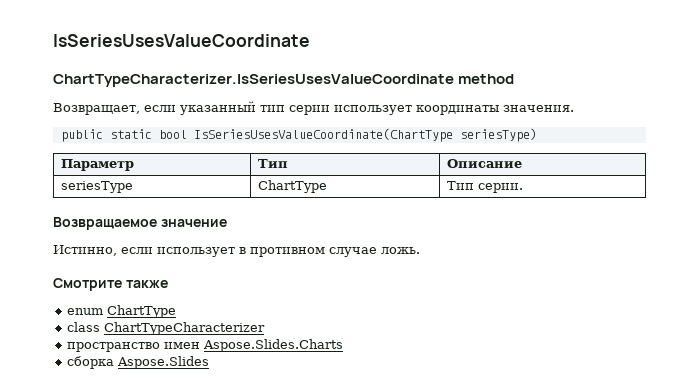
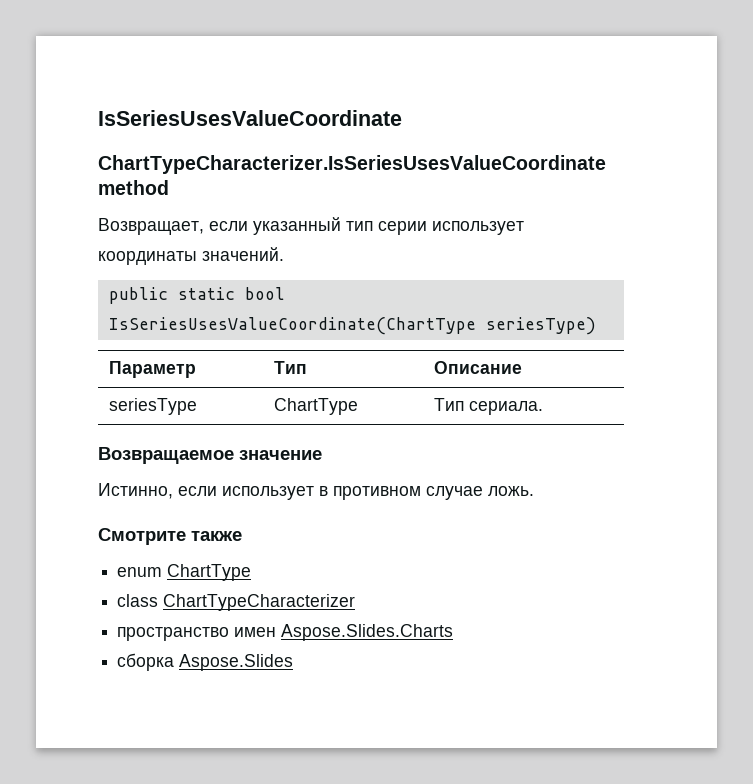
[503,105,574,112] значения. -> [202,247,284,261] значений.
[478,183,524,193] серии. -> [468,401,543,415] сериала.

